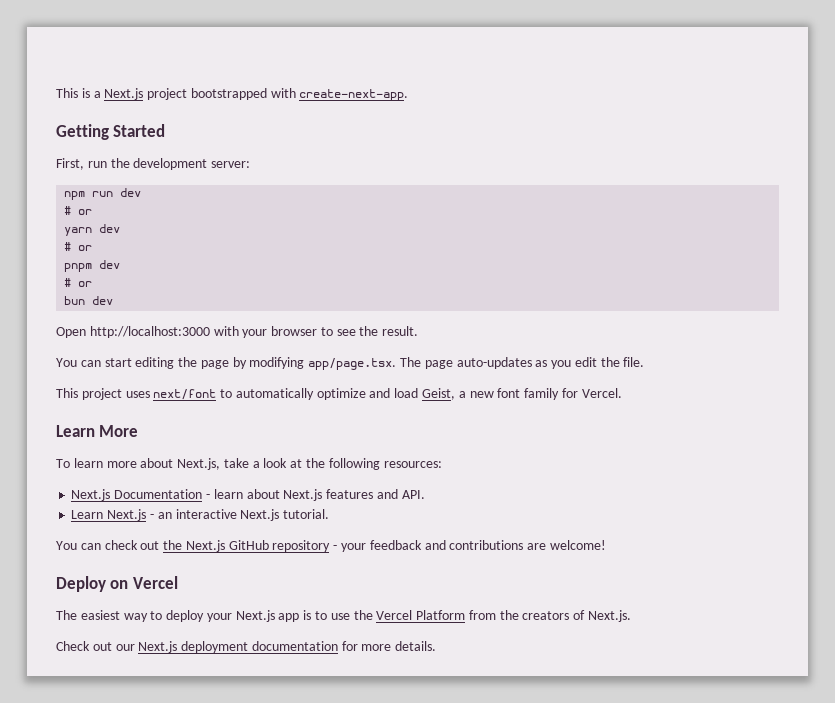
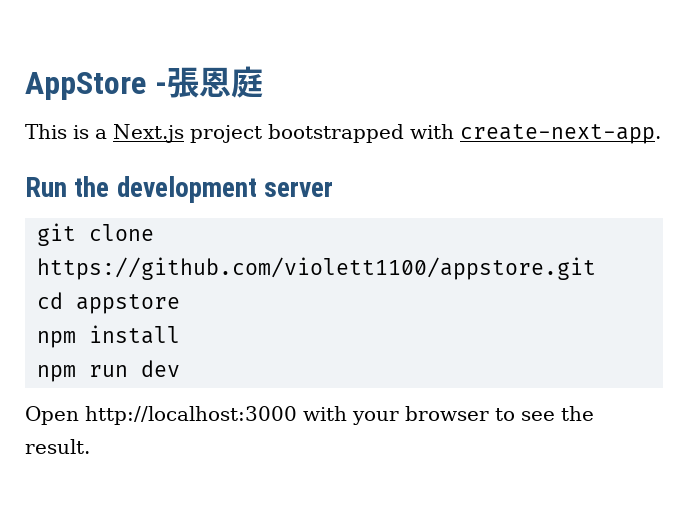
(56, 93) none -> [25,66,263,100] AppStore -張恩庭 //
[56,124,166,140] [56,158,251,170] [64,188,142,200] [64,206,93,215] [64,224,121,236] [64,242,93,251] [64,260,121,272] [64,278,93,287] [64,296,86,305] Getting Started // First, run the development server: // npm run dev // # or // yarn dev // # or // pnpm dev // # or // bun -> [25,176,334,203] [37,223,154,246] [37,257,596,280] [37,292,180,314] [37,325,180,348] [37,365,128,382] Run the development server // git clone https://github.com/violett1100/appstore.git // cd appstore // npm install // npm run
[56,357,645,370] [56,388,622,400] [56,425,139,437] [56,458,442,470] [71,489,425,501] [71,509,330,521] [56,540,606,552] [56,576,178,592] [56,610,632,622] [56,641,437,653] // You can start editing the page by modifying app/page.tsx. The page auto-updates as you edit the file. // This project uses next/font to automatically optimize and load Geist, a new font family for Vercel. // Learn More // To learn more about Next.js, take a look at the following resources: // Next.js Documentation - learn about Next.js features and API. // Learn Next.js - an interactive Next.js tutorial. // You can check out the Next.js GitHub repository - your feedback and contributions are welcome! // Deploy on Vercel // The easiest way to deploy your Next.js app is to use the Vercel Platform from the creators of Next.js. // Check out our Next.js deployment documentation for more details. -> (90, 446) none

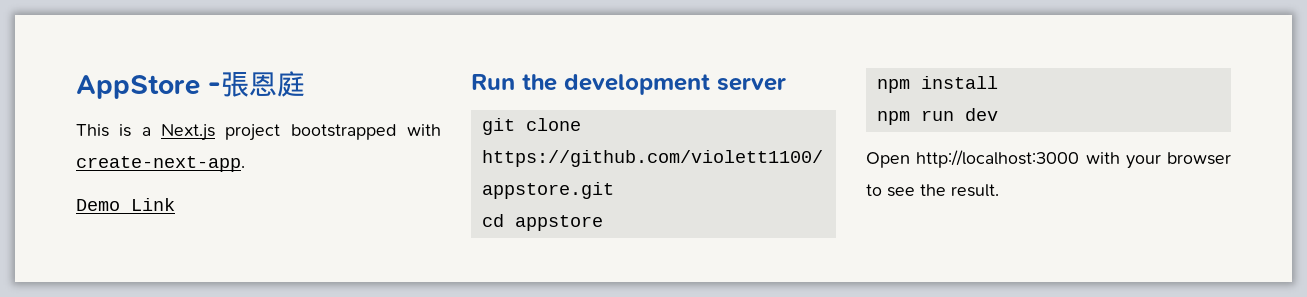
(661, 134) none -> [76,198,175,211] // Demo Link

